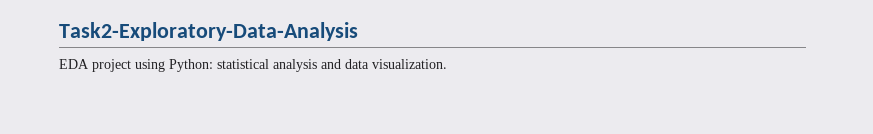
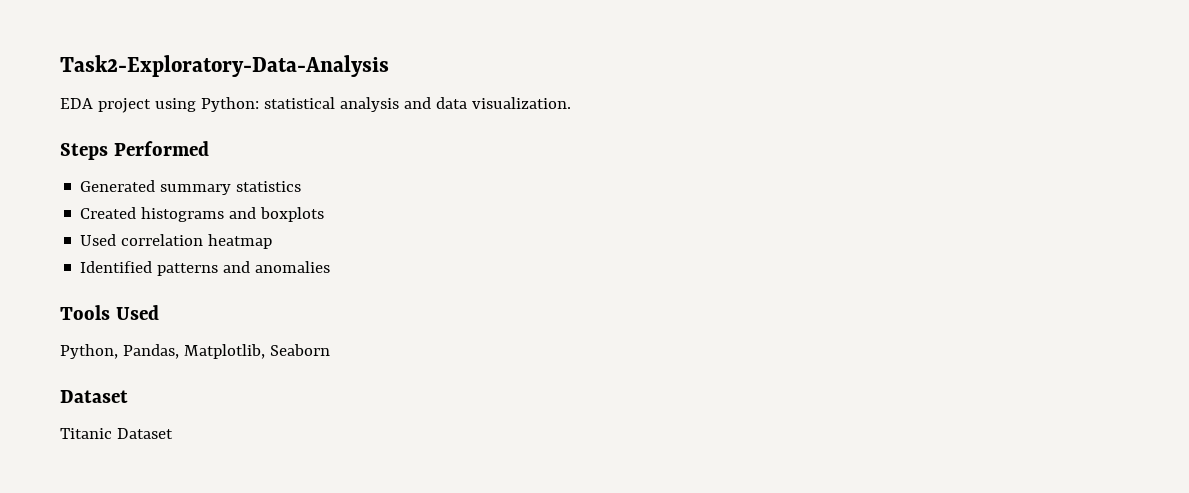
(447, 64) none -> [60,141,209,160] [80,180,302,195] [80,207,325,222] [80,234,273,249] [80,261,331,276] [60,305,159,320] [60,344,330,359] [60,390,128,403] [60,428,173,439] // Steps Performed // Generated summary statistics // Created histograms and boxplots // Used correlation heatmap // Identified patterns and anomalies // Tools Used // Python, Pandas, Matplotlib, Seaborn // Dataset // Titanic Dataset

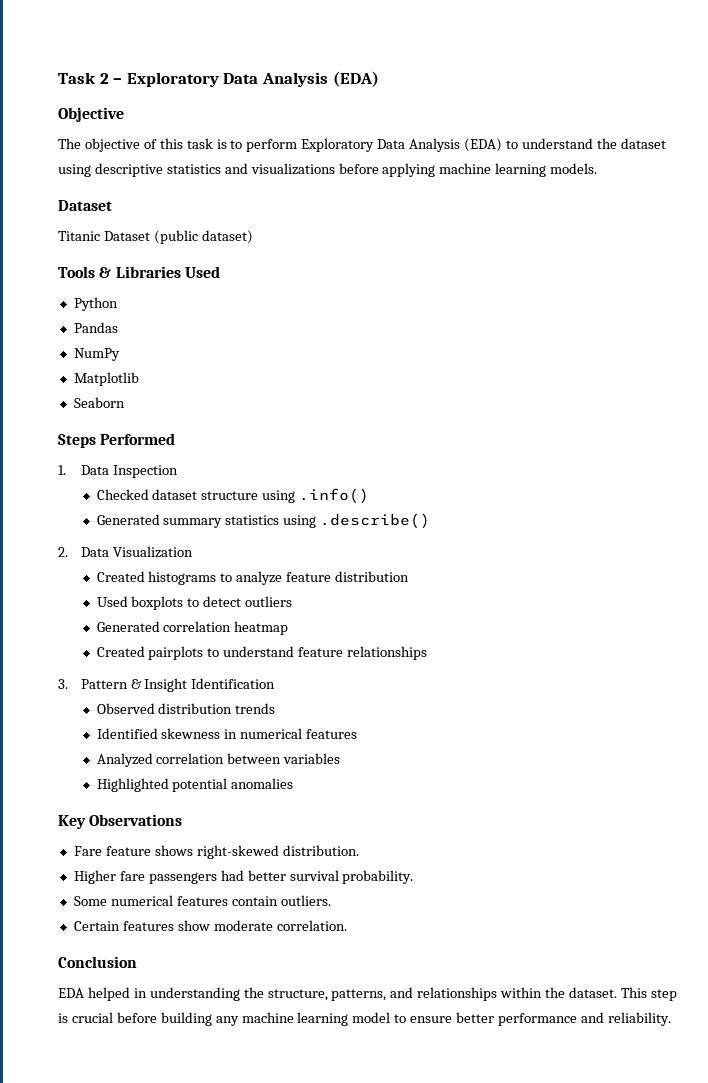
[60,55,389,77] [60,97,571,113] [60,141,209,160] [80,180,302,195] [80,207,325,222] [80,234,273,249] [80,261,331,276] [60,305,159,320] [60,344,330,359] [60,390,128,403] [60,428,173,439] Task2-Exploratory-Data-Analysis // EDA project using Python: statistical analysis and data visualization. // Steps Performed // Generated summary statistics // Created histograms and boxplots // Used correlation heatmap // Identified patterns and anomalies // Tools Used // Python, Pandas, Matplotlib, Seaborn // Dataset // Titanic Dataset -> [58,71,379,87] [58,107,124,122] [58,138,666,152] [58,163,598,177] [58,200,112,211] [58,230,253,244] [58,266,220,278] [73,297,118,311] [73,322,118,333] [73,348,120,361] [73,372,139,386] [73,397,125,408] [58,433,176,448] [58,465,178,478] [96,488,370,504] [96,513,431,529] [58,546,193,558] [96,571,410,585] [96,596,293,610] [96,621,289,635] [96,646,428,660] [58,678,276,692] [96,703,276,714] [96,728,358,739] [96,753,341,767] [96,778,294,792] [58,814,183,829] [73,845,359,859] [73,870,414,884] [73,895,331,906] [73,920,347,931] [58,956,137,968] [58,987,677,1001] [58,1012,671,1026] Task 2 – Exploratory Data Analysis (EDA) // Objective // The objective of this task is to perform Exploratory Data Analysis (EDA) to understand the dataset using descriptive statistics and visualizations before applying machine learning models. // Dataset // Titanic Dataset (public dataset) // Tools & Libraries Used // Python // Pandas // NumPy // Matplotlib // Seaborn // Steps Performed // 1. Data Inspection // Checked dataset structure using .info() // Generated summary statistics using .describe() // 2. Data Visualization // Created histograms to analyze feature distribution // Used boxplots to detect outliers // Generated correlation heatmap // Created pairplots to understand feature relationships // 3. Pattern & Insight Identification // Observed distribution trends // Identified skewness in numerical features // Analyzed correlation between variables // Highlighted potential anomalies // Key Observations // Fare feature shows right-skewed distribution. // Higher fare passengers had better survival probability. // Some numerical features contain outliers. // Certain features show moderate correlation. // Conclusion // EDA helped in understanding the structure, patterns, and relationships within the dataset. This step is crucial before building any machine learning model to ensure better performance and reliability.

